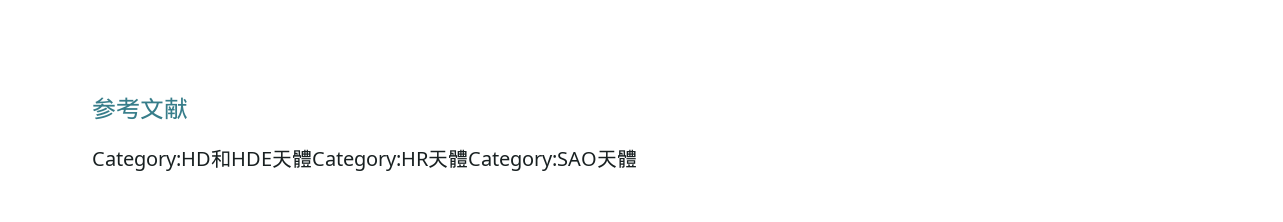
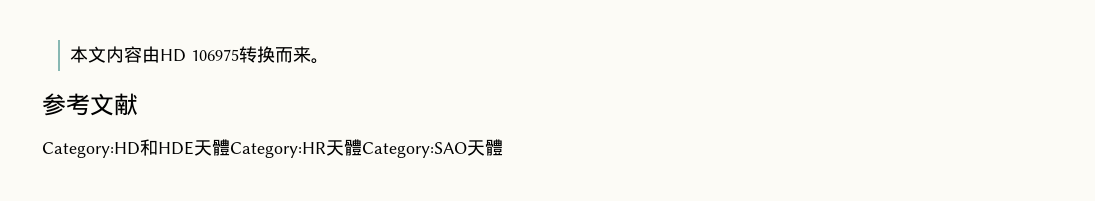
(92, 108) none -> [70,46,330,64] 本文内容由HD 106975转换而来。 //

